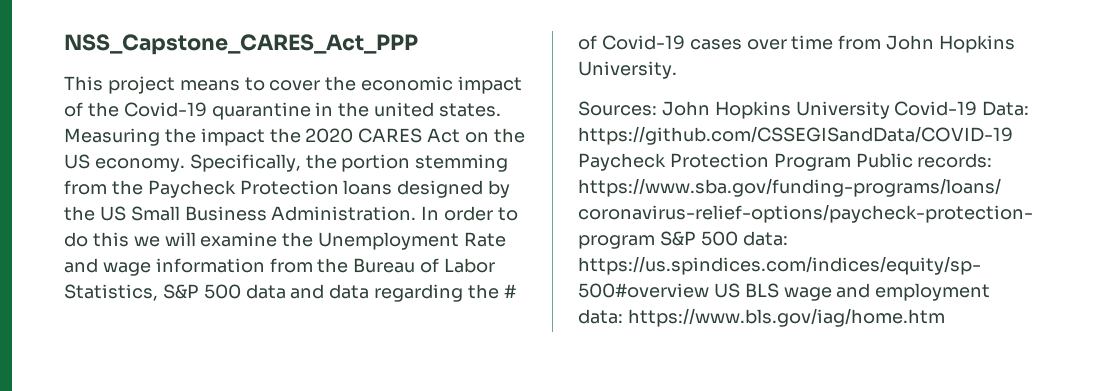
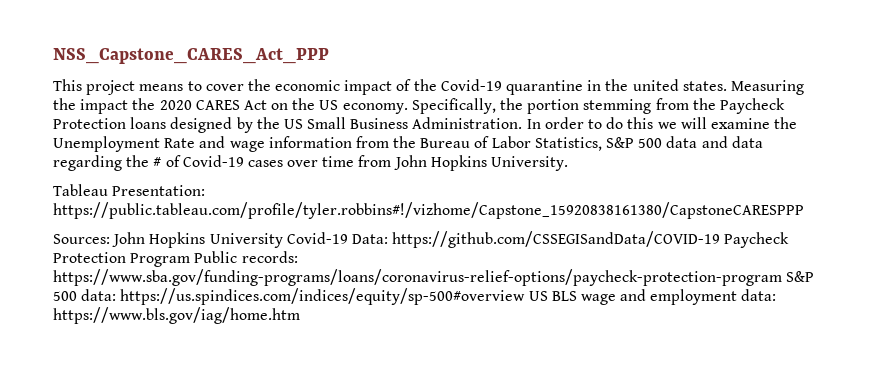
(677, 70) none -> [53,184,206,196] [53,202,804,219] // Tableau Presentation: https://public.tableau.com/profile/tyler.robbins#!/vizhome/Capstone_15920838161380/CapstoneCARESPPP

